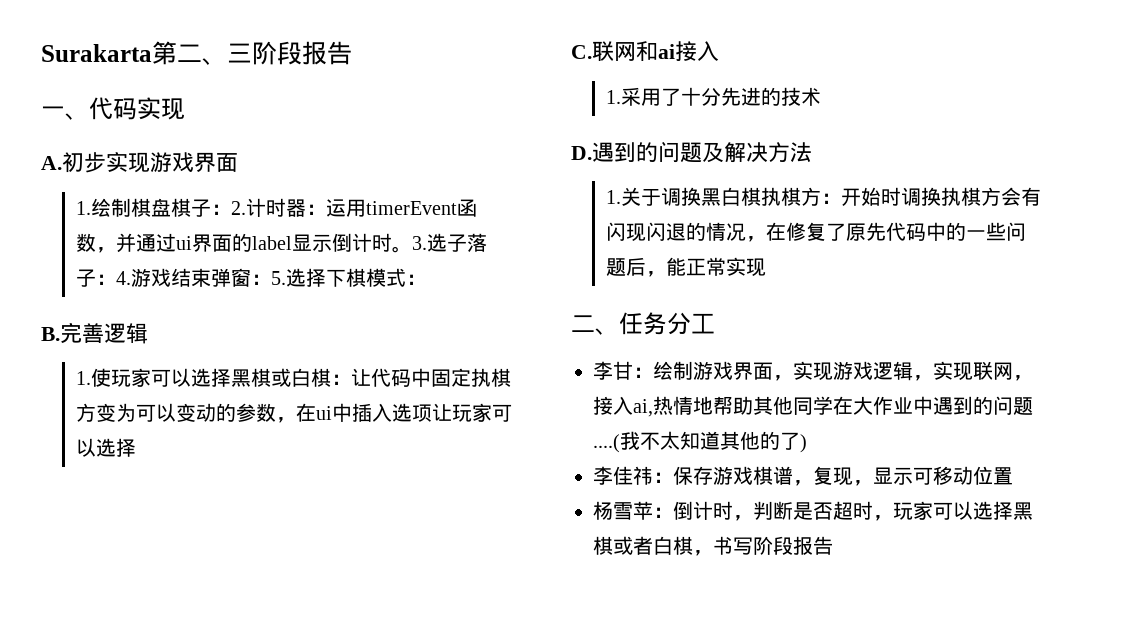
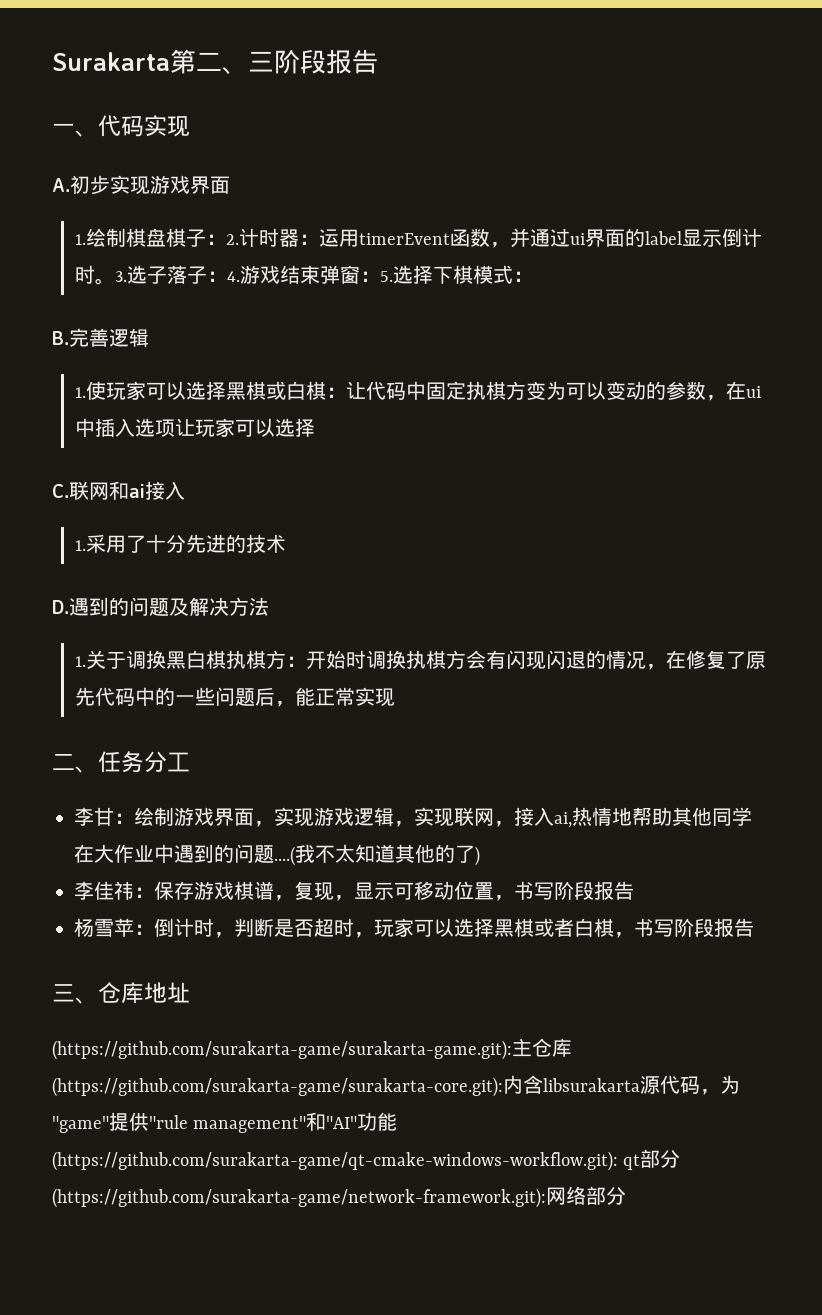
(1013, 476) none -> [494,881,634,901] ，书写阶段报告
(833, 545) none -> [52,982,190,1004] [52,1038,572,1060] [52,1075,740,1097] [52,1112,398,1133] [52,1149,681,1171] [52,1186,626,1208] // 三、仓库地址 // (https://github.com/surakarta-game/surakarta-game.git):主仓库(https://github.com/surakarta-game/surakarta-core.git):内含libsurakarta源代码，为"game"提供"rule management"和"AI"功能(https://github.com/surakarta-game/qt-cmake-windows-workflow.git): qt部分(https://github.com/surakarta-game/network-framework.git):网络部分

